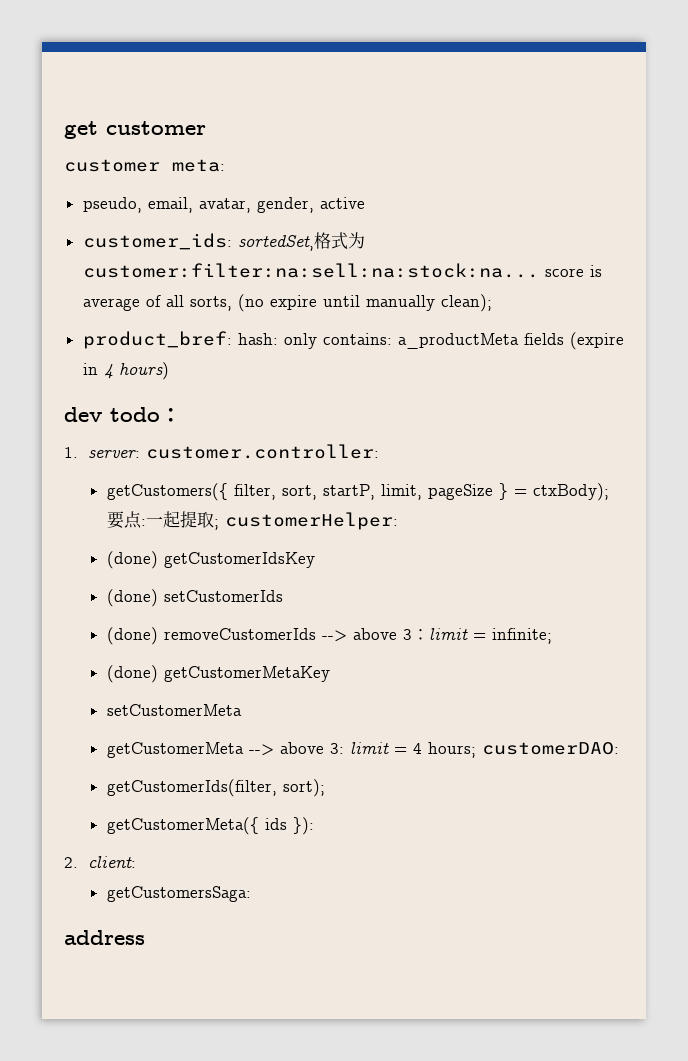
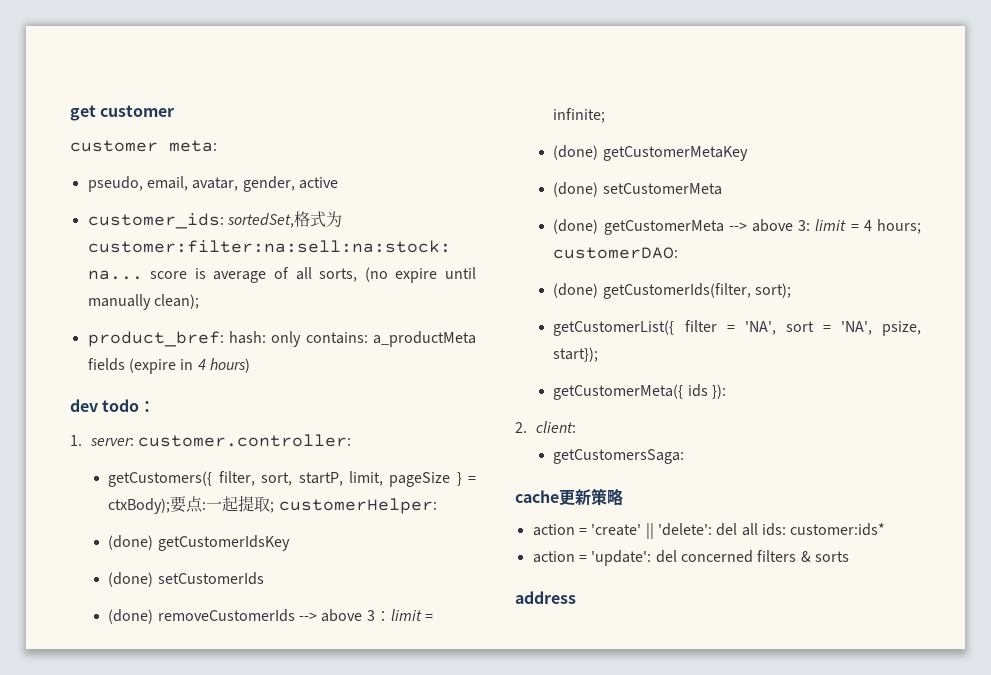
(330, 674) none -> [553,182,599,197] (done)
(242, 710) none -> [553,219,599,234] (done)
(619, 748) none -> [553,283,599,298] (done)
(325, 788) none -> [553,320,921,336] [553,347,599,362] // getCustomerList({ filter = 'NA', sort = 'NA', psize, start});
(251, 894) none -> [515,488,623,506] [532,523,886,539] [532,550,849,566] // cache更新策略 // action = 'create' || 'delete': del all ids: customer:ids* // action = 'update': del concerned filters & sorts

